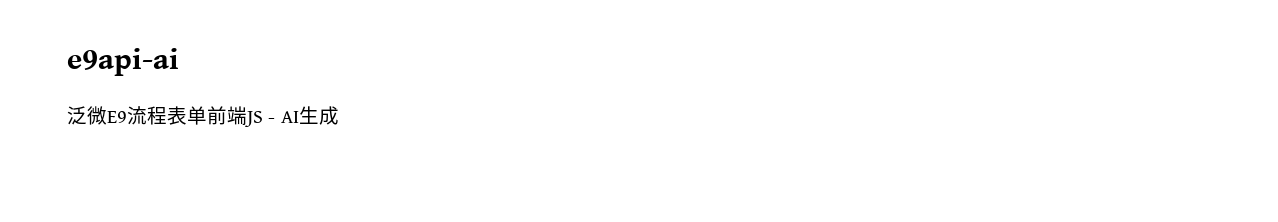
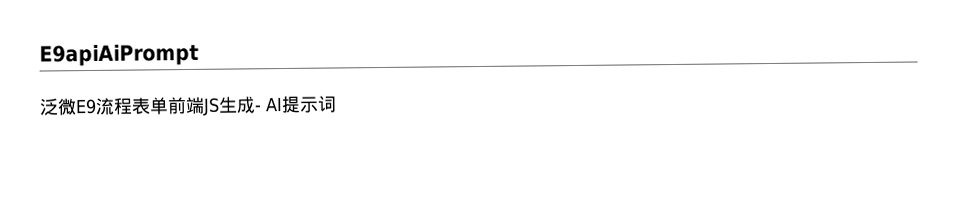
[67,48,179,76] e9api-ai -> [39,43,199,67] E9apiAiPrompt
(263, 119) none -> [218,96,256,114] 生成
[298,106,339,125] 生成 -> [281,95,337,114] 提示词

